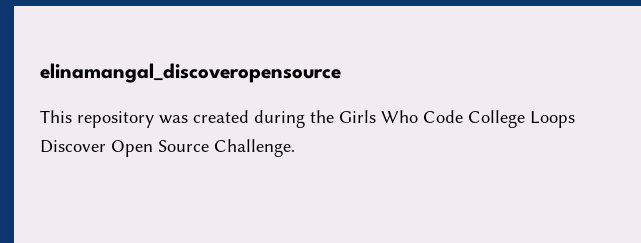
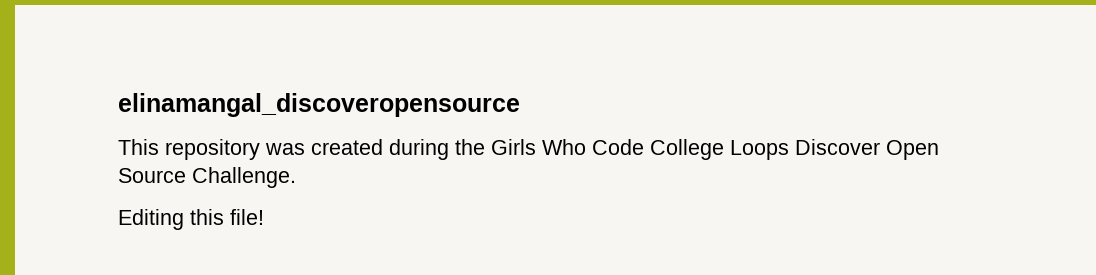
(295, 148) none -> [118,209,264,230] // Editing this file!

